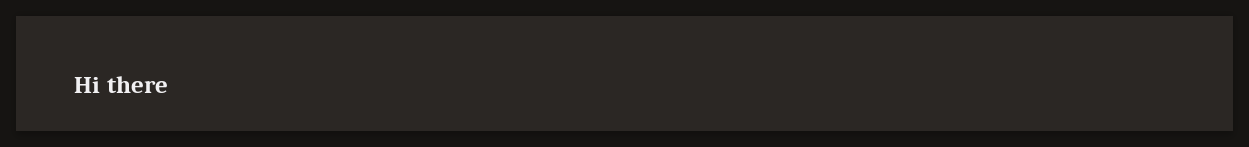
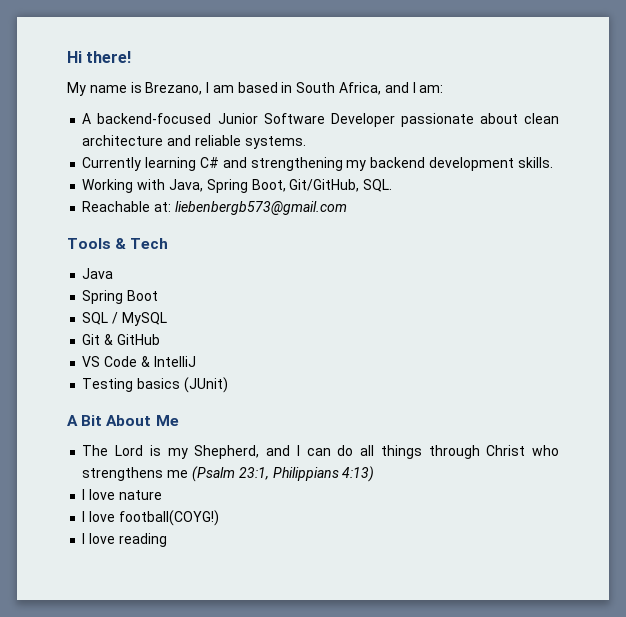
[106,76,168,93] there -> [86,51,132,63] [67,82,444,96] [82,113,559,127] [82,135,306,149] [82,157,553,171] [82,179,393,193] [82,201,347,215] [67,238,169,249] [82,268,114,279] [82,290,159,304] [82,312,167,326] [82,334,160,345] [82,356,196,367] [82,377,228,393] [67,415,179,426] [82,445,559,459] [82,466,375,482] [82,489,162,500] [82,510,219,526] [82,533,167,547] there! // My name is Brezano, I am based in South Africa, and I am: // A backend-focused Junior Software Developer passionate about clean architecture and reliable systems. // Currently learning C# and strengthening my backend development skills. // Working with Java, Spring Boot, Git/GitHub, SQL. // Reachable at: liebenbergb573@gmail.com // Tools & Tech // Java // Spring Boot // SQL / MySQL // Git & GitHub // VS Code & IntelliJ // Testing basics (JUnit) // A Bit About Me // The Lord is my Shepherd, and I can do all things through Christ who strengthens me (Psalm 23:1, Philippians 4:13) // I love nature // I love football(COYG!) // I love reading

